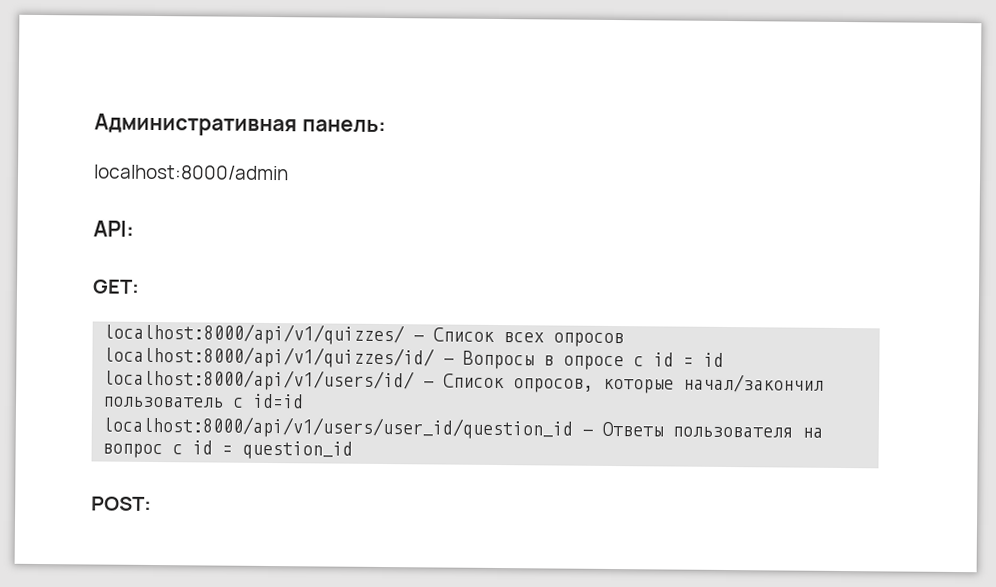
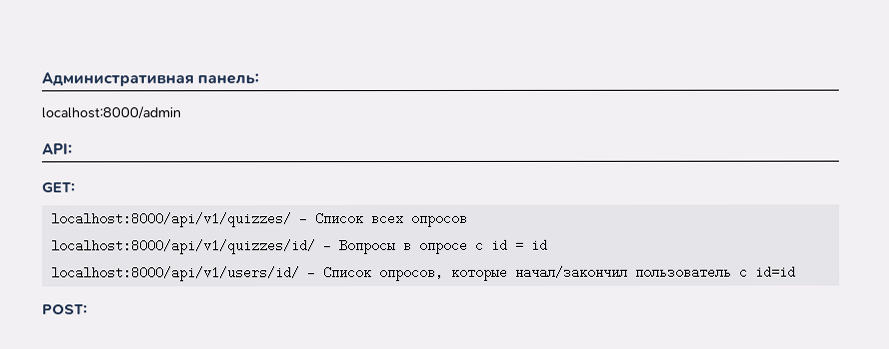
[102,415,824,440] [102,440,354,460] // localhost:8000/api/v1/users/user_id/question_id - Ответы пользователя на вопрос с id = question_id -> (796, 272) none

